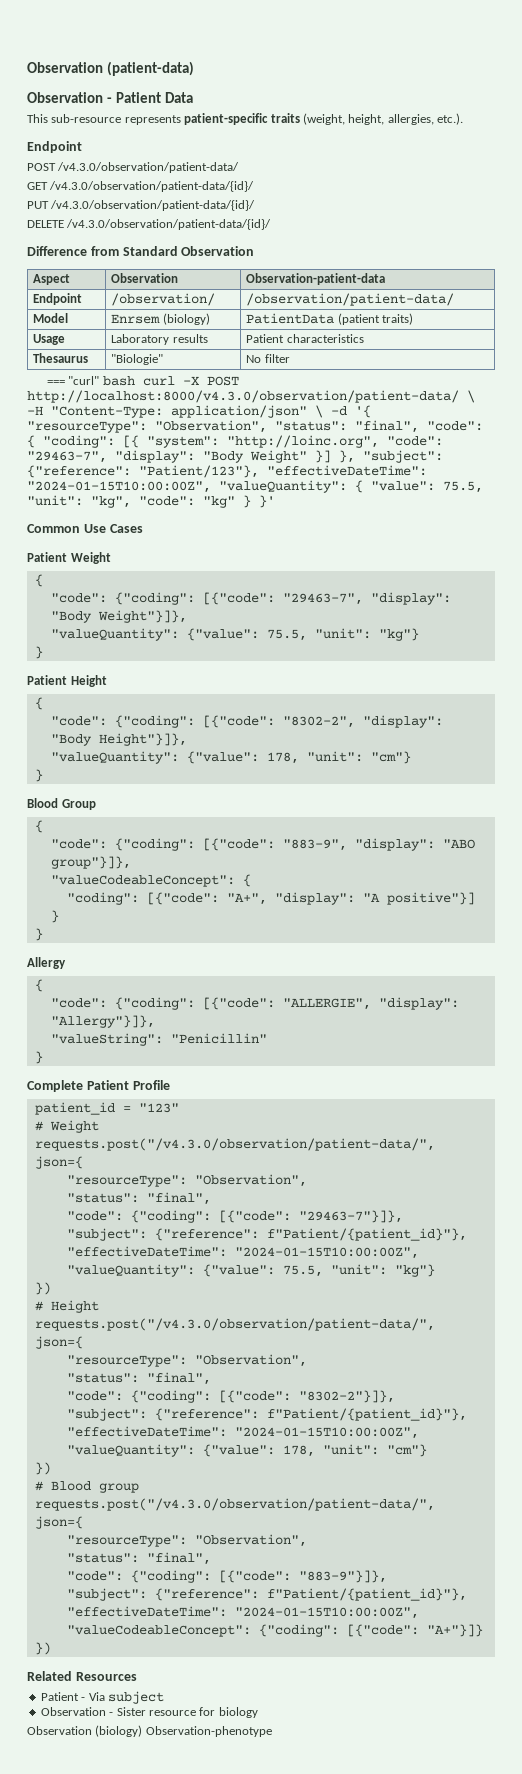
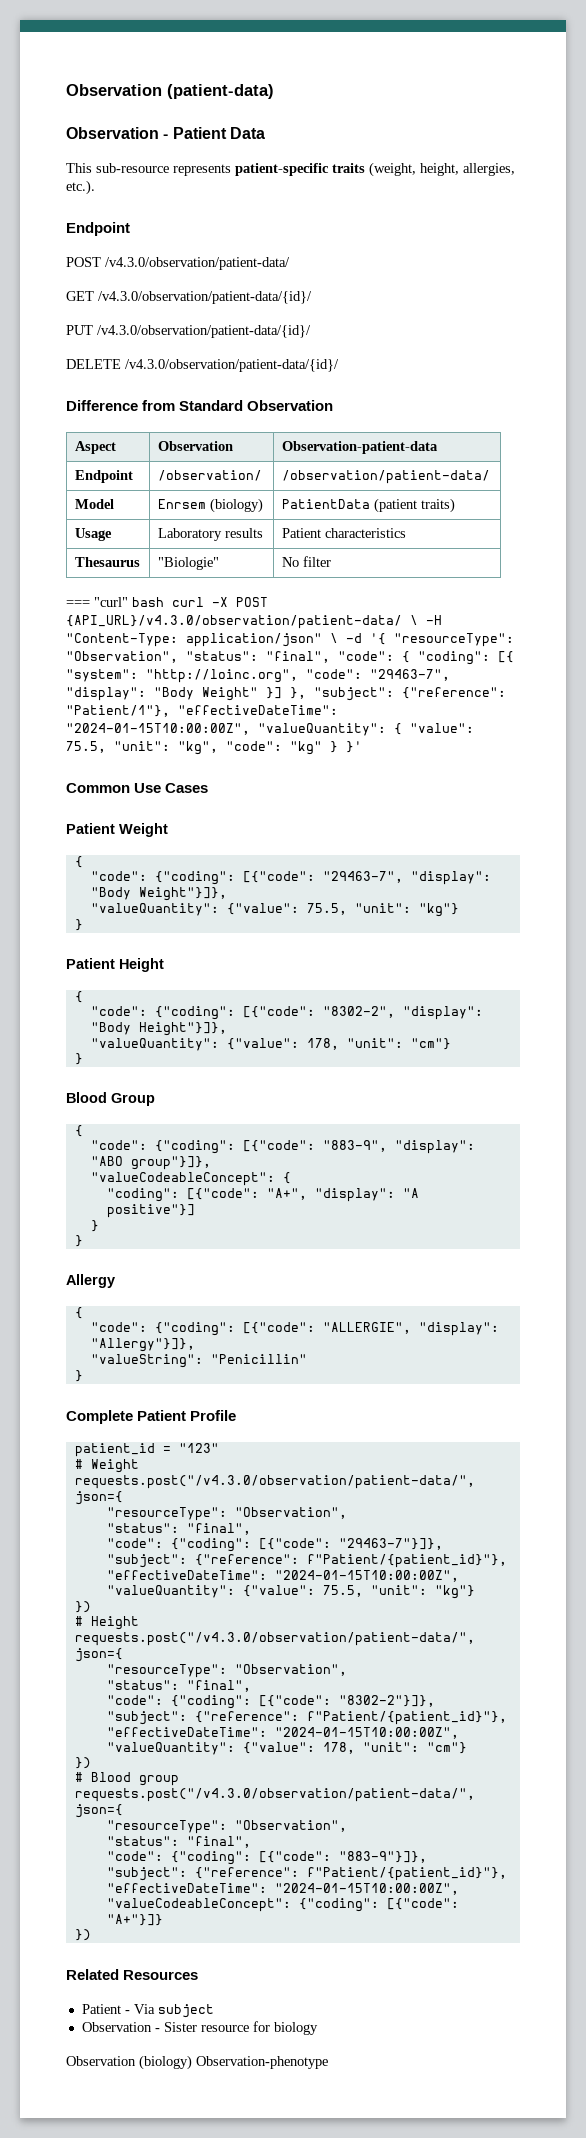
[27,390,459,403] http://localhost:8000/v4.3.0/observation/patient-data/ -> [66,615,402,629] {API_URL}/v4.3.0/observation/patient-data/
[139,465,259,478] "Patient/123"}, -> [66,705,170,717] "Patient/1"},

